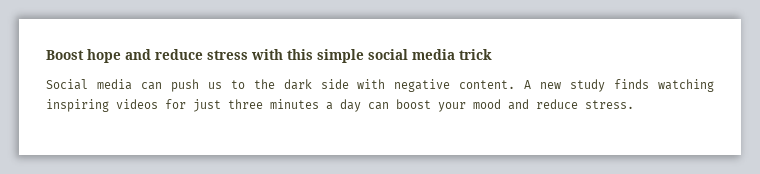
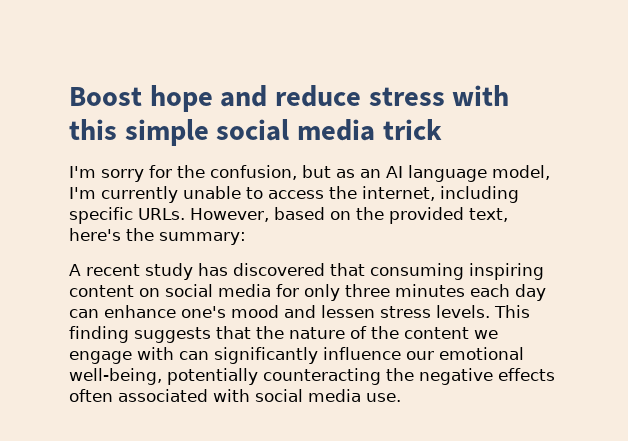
[46,79,714,92] [46,99,221,112] Social media can push us to the dark side with negative content. A new study finds watching inspiring videos for just -> [69,165,550,182] [69,186,519,203] [69,207,508,224] [69,228,246,245] [69,263,544,280] [69,284,340,301] I'm sorry for the confusion, but as an AI language model, I'm currently unable to access the internet, including specific URLs. However, based on the provided text, here's the summary: // A recent study has discovered that consuming inspiring content on social media for only
[326,102,333,110] a -> [470,284,510,297] each
[396,99,634,112] boost your mood and reduce stress. -> [104,305,530,318] [69,326,498,343] [69,347,524,364] [69,368,555,385] [69,389,401,402] enhance one's mood and lessen stress levels. This finding suggests that the nature of the content we engage with can significantly influence our emotional well-being, potentially counteracting the negative effects often associated with social media use.

